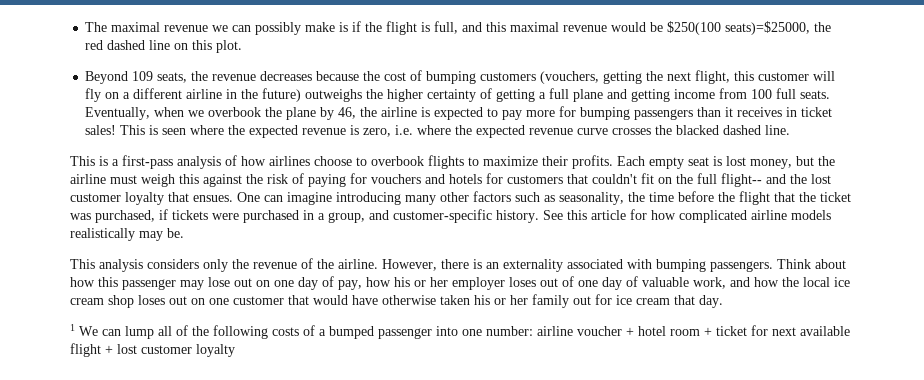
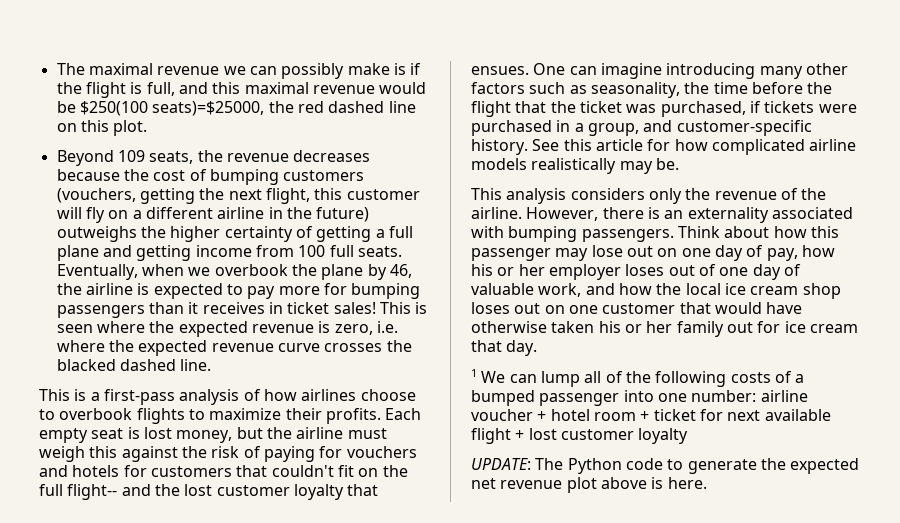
(235, 350) none -> [471,458,860,474] [471,477,707,493] // UPDATE: The Python code to generate the expected net revenue plot above is here.

